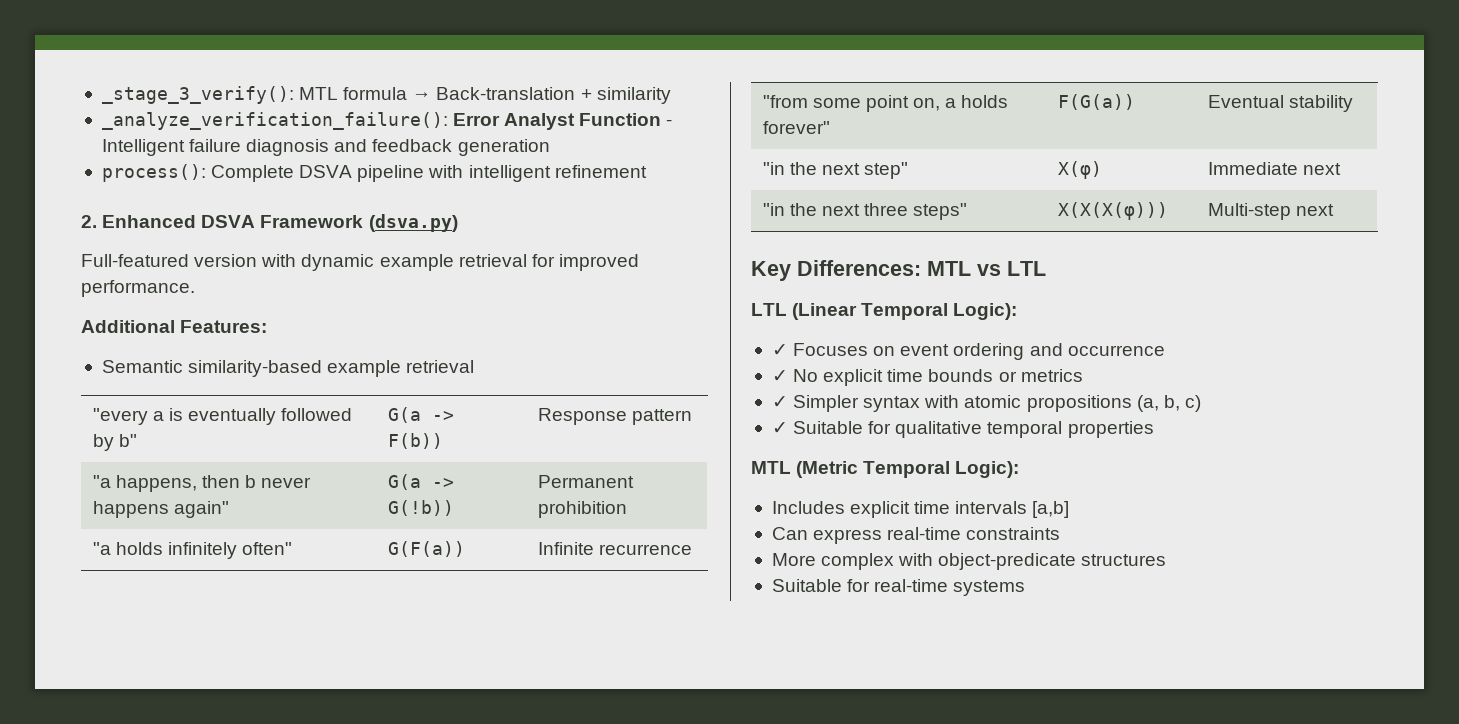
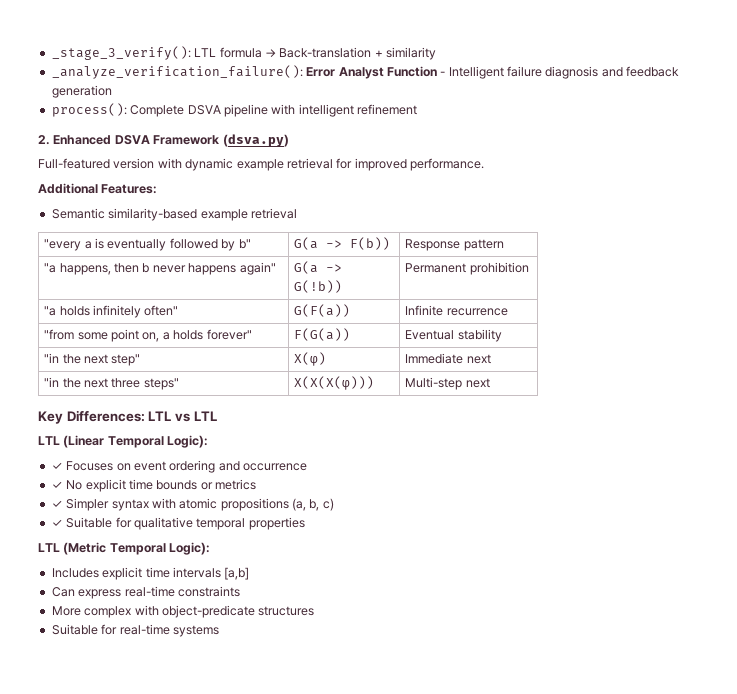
[299,87,339,100] MTL -> [194,48,217,57] LTL
[927,261,971,276] MTL -> [148,411,172,421] LTL
[751,461,791,474] MTL -> [38,543,60,552] LTL

